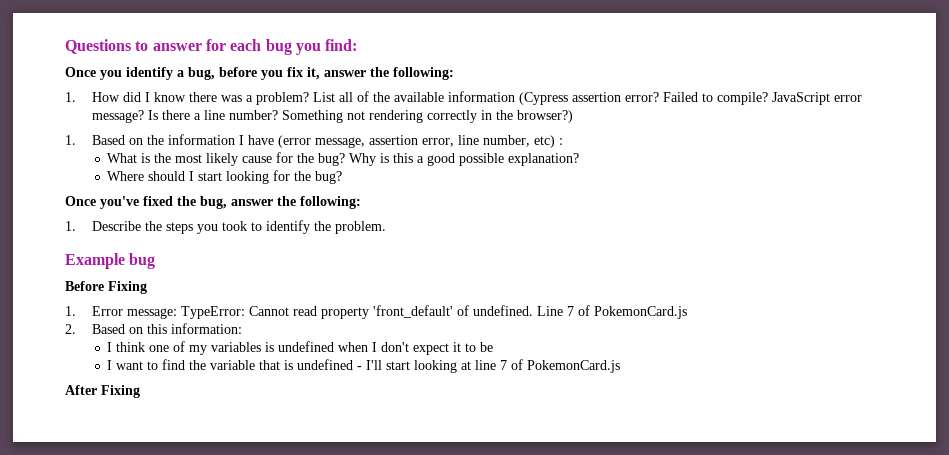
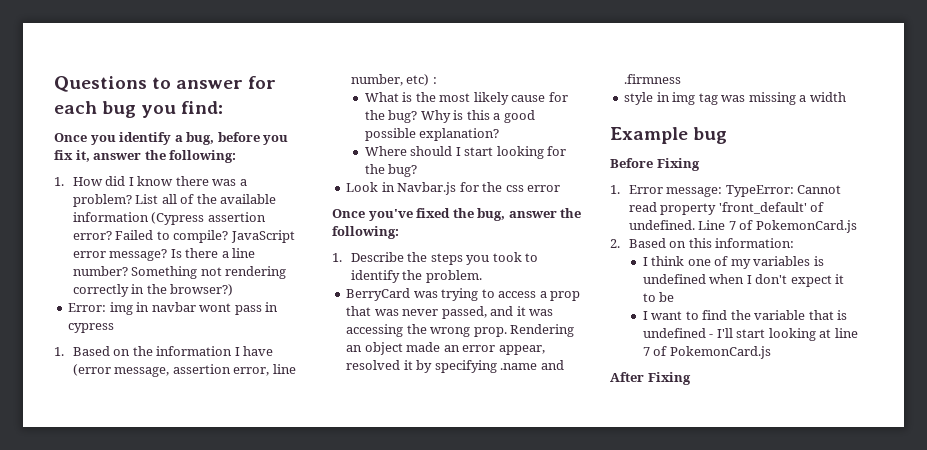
(573, 116) none -> [68,302,279,315] [68,323,115,333] // Error: img in navbar wont pass in cypress
(343, 177) none -> [346,182,561,195] // Look in Navbar.js for the css error
(386, 227) none -> [346,288,581,301] [346,306,554,319] [346,324,575,337] [346,342,545,355] [346,360,564,373] [624,74,682,84] [624,92,846,105] // BerryCard was trying to access a prop that was never passed, and it was accessing the wrong prop. Rendering an object made an error appear, resolved it by specifying .name and .firmness // style in img tag was missing a width

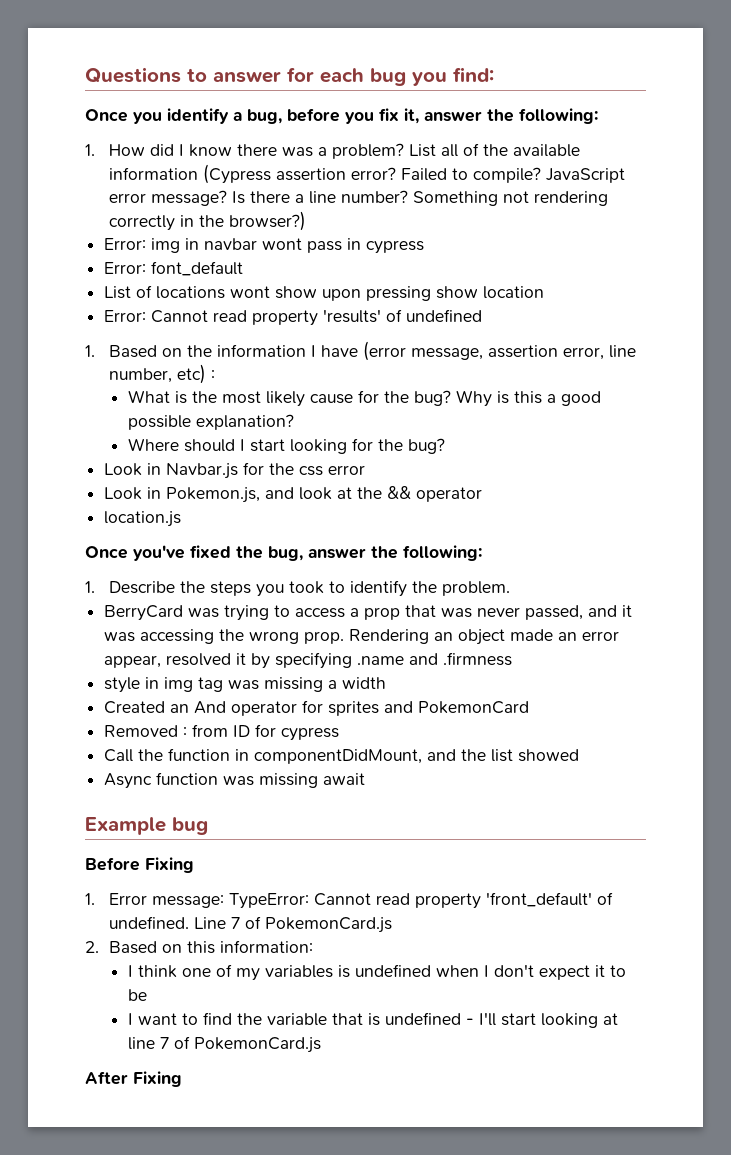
(115, 328) none -> [104,261,244,276] [104,285,545,301] [104,309,483,326] // Error: font_default // List of locations wont show upon pressing show location // Error: Cannot read property 'results' of undefined
(561, 188) none -> [104,486,483,503] [104,511,182,527] // Look in Pokemon.js, and look at the && operator // location.js
(846, 97) none -> [104,700,530,716] [104,724,340,741] [104,748,580,764] [104,772,366,789] // Created an And operator for sprites and PokemonCard // Removed : from ID for cypress // Call the function in componentDidMount, and the list showed // Async function was missing await

